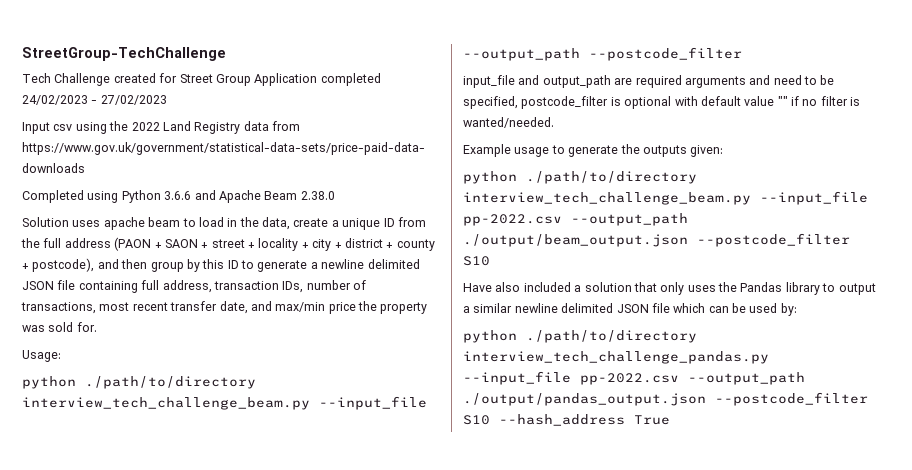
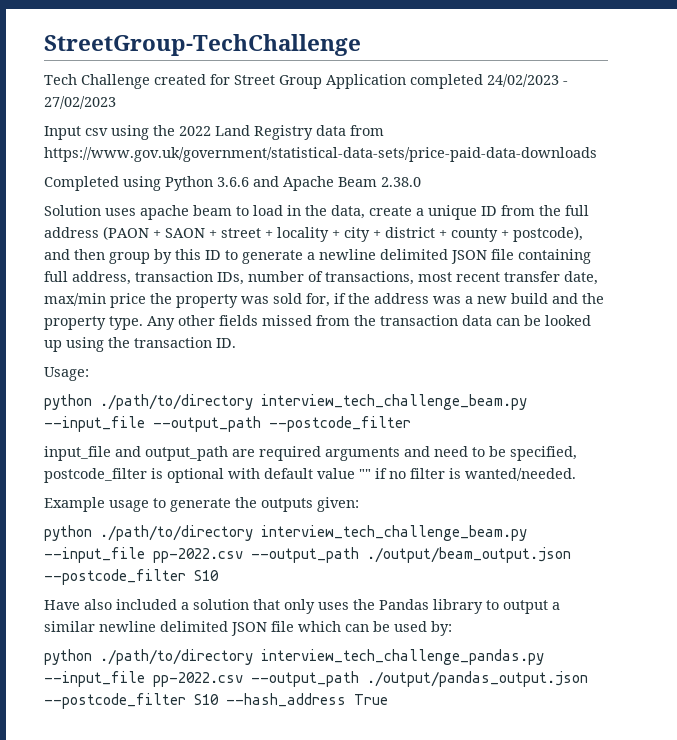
[250,301,272,311] and -> (598, 278) none
[76,322,97,332] for. -> [306,293,604,307] [44,315,591,330] [44,337,236,352] for, if the address was a new build and the property type. Any other fields missed from the transaction data can be looked up using the transaction ID.

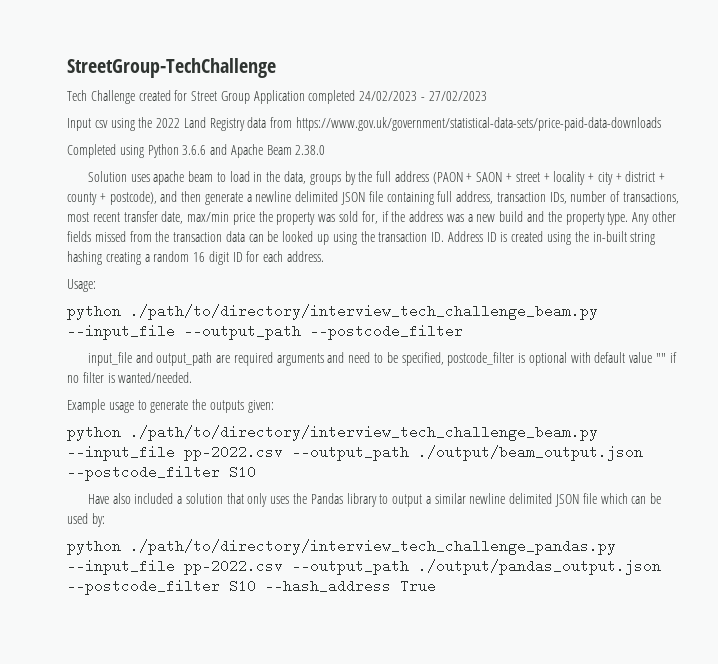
[369,205,535,220] create a unique ID from -> [309,171,356,185] groups by
[109,249,238,264] group by this ID to -> (202, 196) none
(236, 343) none -> [447,231,656,245] [67,251,325,265] Address ID is created using the in-built string hashing creating a random 16 digit ID for each address.
[100,394,527,410] ./path/to/directory interview_tech_challenge_beam.py -> [130,304,598,320] ./path/to/directory/interview_tech_challenge_beam.py
[100,525,527,541] ./path/to/directory interview_tech_challenge_beam.py -> [130,425,598,441] ./path/to/directory/interview_tech_challenge_beam.py
[100,649,544,665] ./path/to/directory interview_tech_challenge_pandas.py -> [130,539,616,555] ./path/to/directory/interview_tech_challenge_pandas.py

